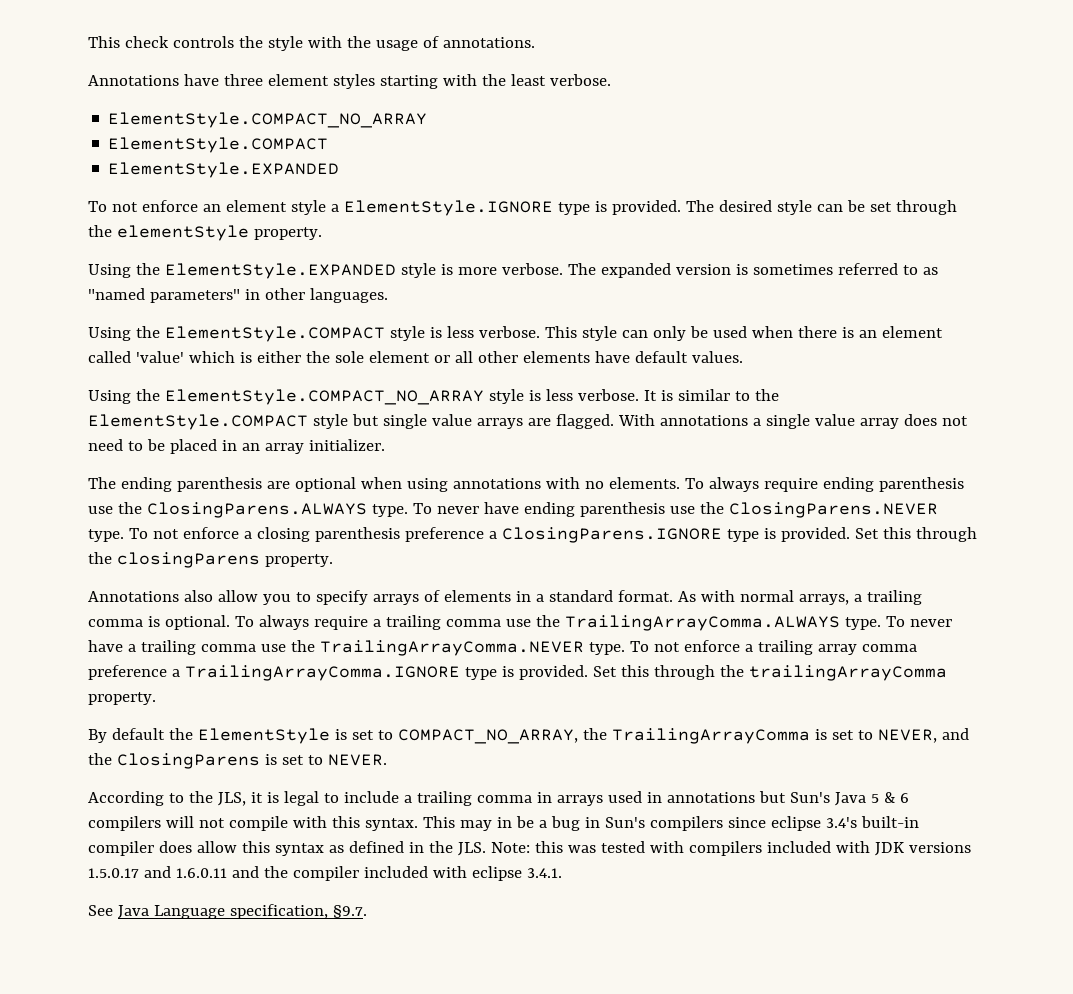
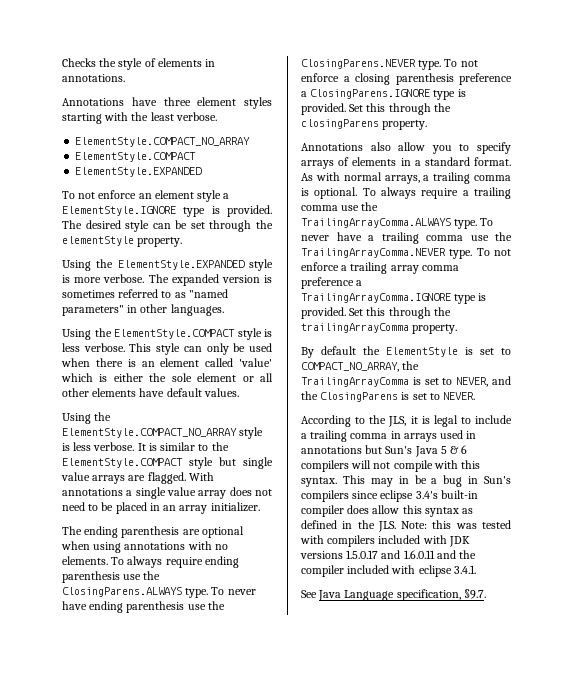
[88,36,439,51] This check controls the style with the usage of -> [62,58,216,70] Checks the style of elements in

